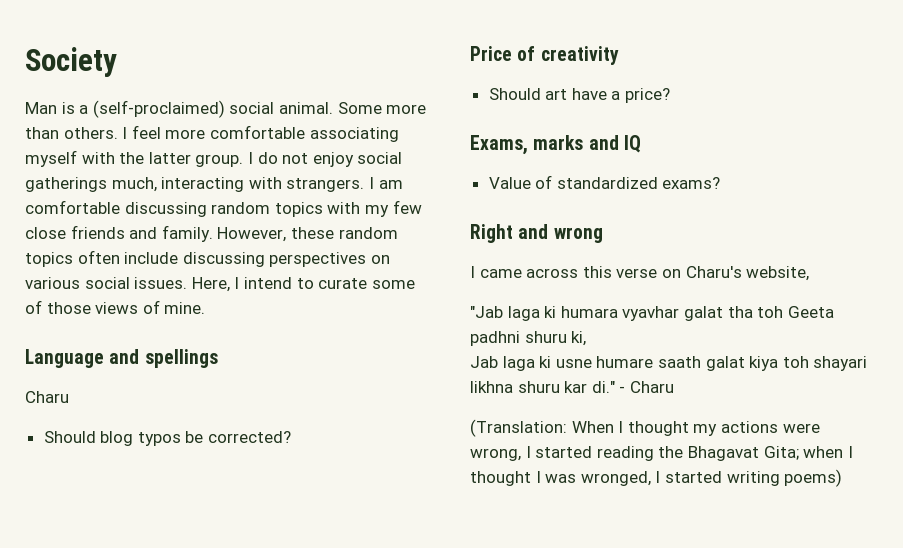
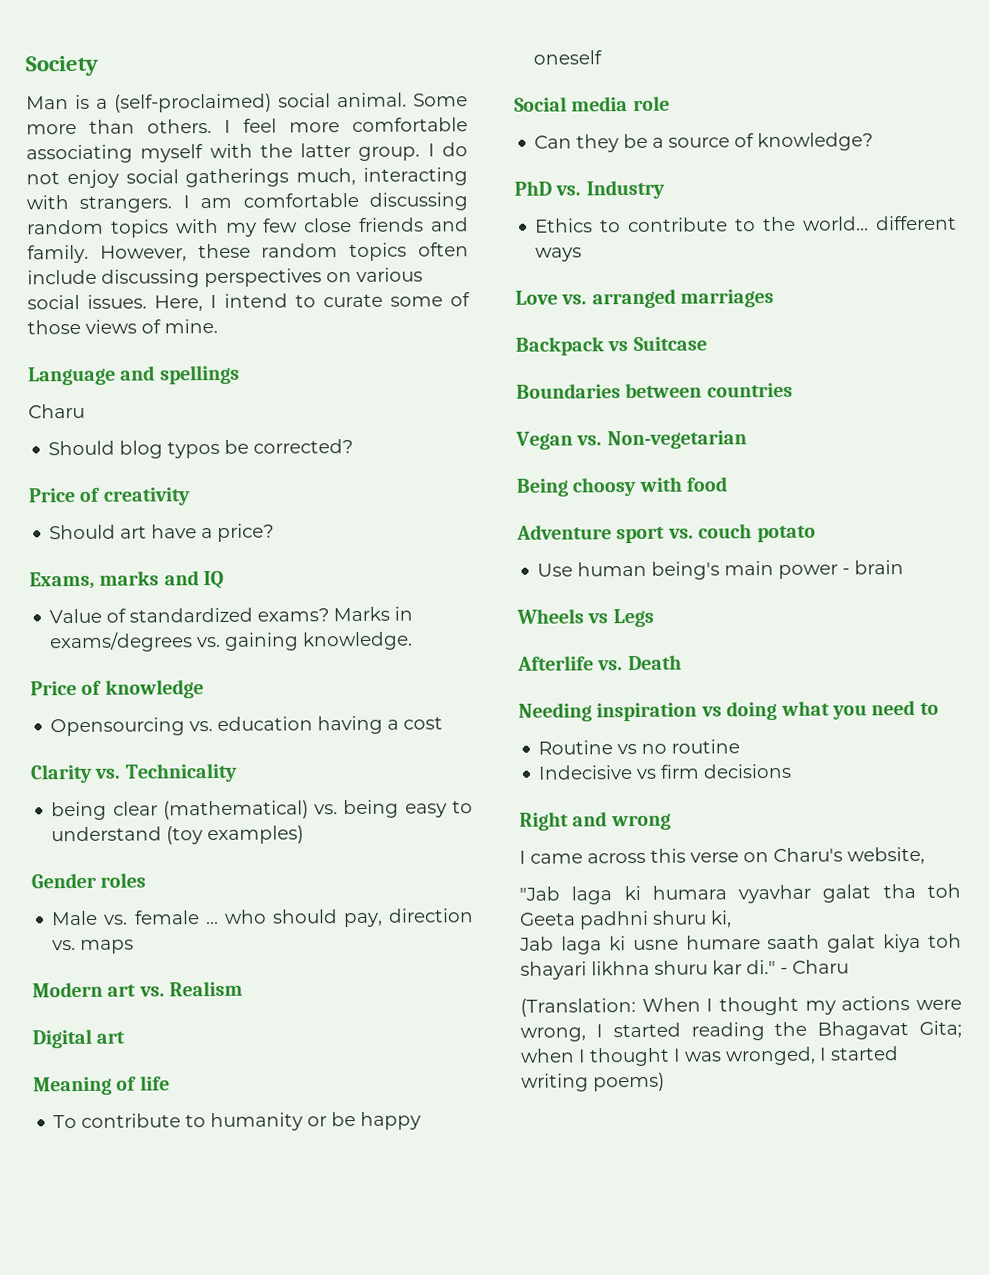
(721, 183) none -> [333,606,414,622] [49,631,414,653] [30,679,204,699] [50,715,444,737] [30,762,238,784] [51,799,473,821] [51,825,305,845] [31,872,147,889] [51,908,474,928] [52,939,135,954] [32,980,244,998] [32,1028,126,1049] [33,1075,170,1096] [53,1111,422,1132] [533,50,603,65] [514,95,670,112] [534,132,874,153] [514,179,665,200] [535,215,957,233] [535,247,583,262] [515,288,775,309] [515,336,707,356] [516,382,793,399] [515,430,747,450] [516,476,728,497] [516,523,816,544] [537,560,905,580] [516,608,654,628] [517,654,682,671] [518,699,939,722] [538,739,741,755] [538,763,793,780] Marks in exams/degrees vs. gaining knowledge. // Price of knowledge // Opensourcing vs. education having a cost // Clarity vs. Technicality // being clear (mathematical) vs. being easy to understand (toy examples) // Gender roles // Male vs. female ... who should pay, direction vs. maps // Modern art vs. Realism // Digital art // Meaning of life // To contribute to humanity or be happy oneself // Social media role // Can they be a source of knowledge? // PhD vs. Industry // Ethics to contribute to the world... different ways // Love vs. arranged marriages // Backpack vs Suitcase // Boundaries between countries // Vegan vs. Non-vegetarian // Being choosy with food // Adventure sport vs. couch potato // Use human being's main power - brain // Wheels vs Legs // Afterlife vs. Death // Needing inspiration vs doing what you need to // Routine vs no routine // Indecisive vs firm decisions

